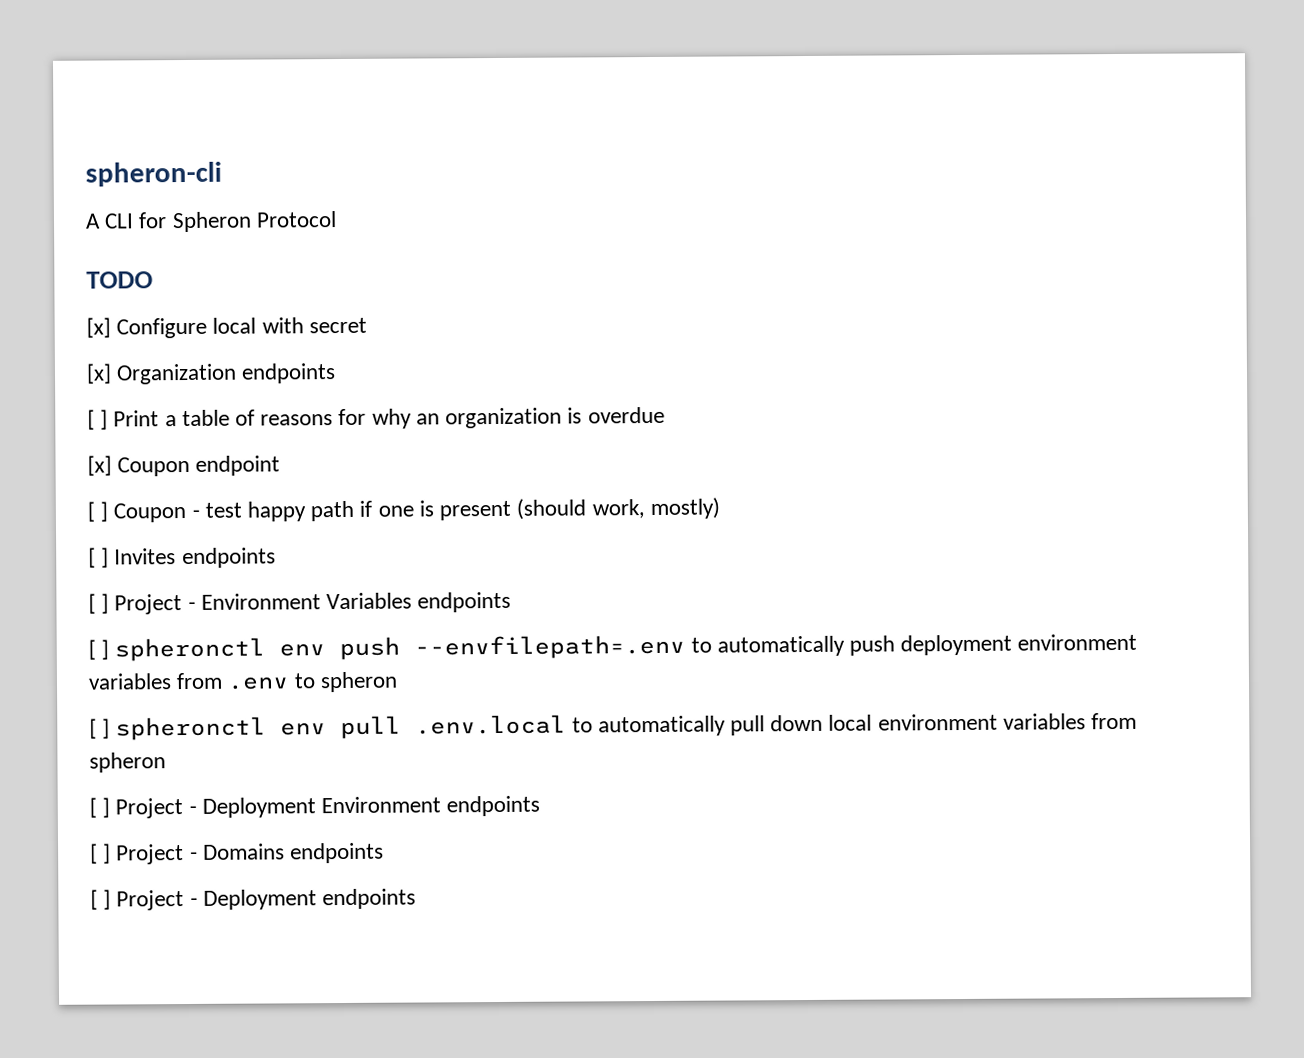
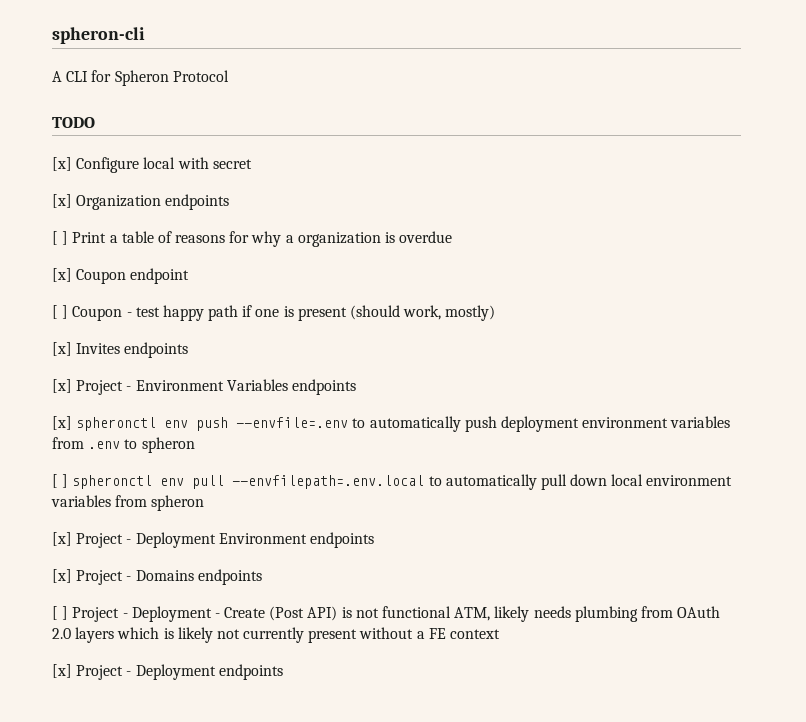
[415,413,440,425] an -> [285,235,294,243] a
[88,547,110,568] [ ] -> [52,342,72,356] [x]
[88,593,110,614] [ ] -> [52,379,72,393] [x]
[88,639,110,660] [ ] -> [52,416,72,430] [x]
[414,634,686,660] --envfilepath=.env -> [236,417,349,428] --envfile=.env
[415,714,567,735] .env.local -> [232,475,425,489] --envfilepath=.env.local
[89,797,111,818] [ ] -> [52,532,72,546] [x]
[90,843,112,864] [ ] -> [52,569,72,583] [x]
(317, 899) none -> [214,606,721,622] [52,627,501,643] [52,664,216,680] - Create (Post API) is not functional ATM, likely needs plumbing from OAuth 2.0 layers which is likely not currently present without a FE context // [x] Project - Deployment

